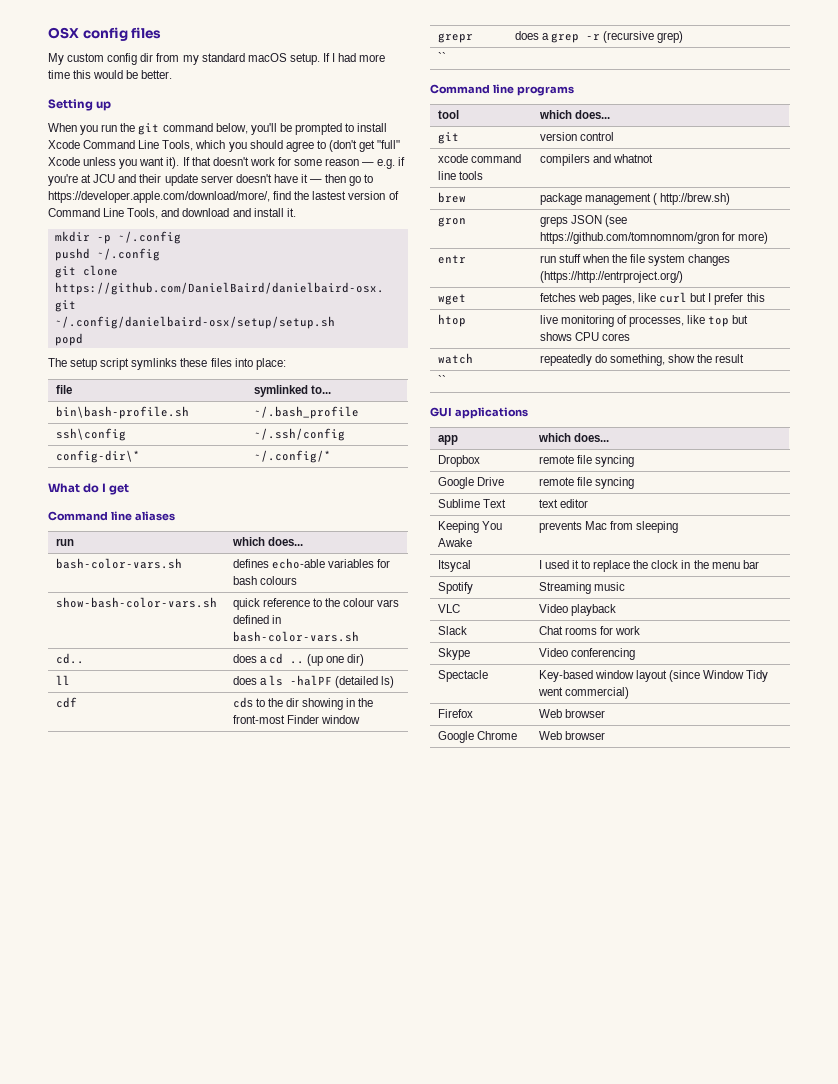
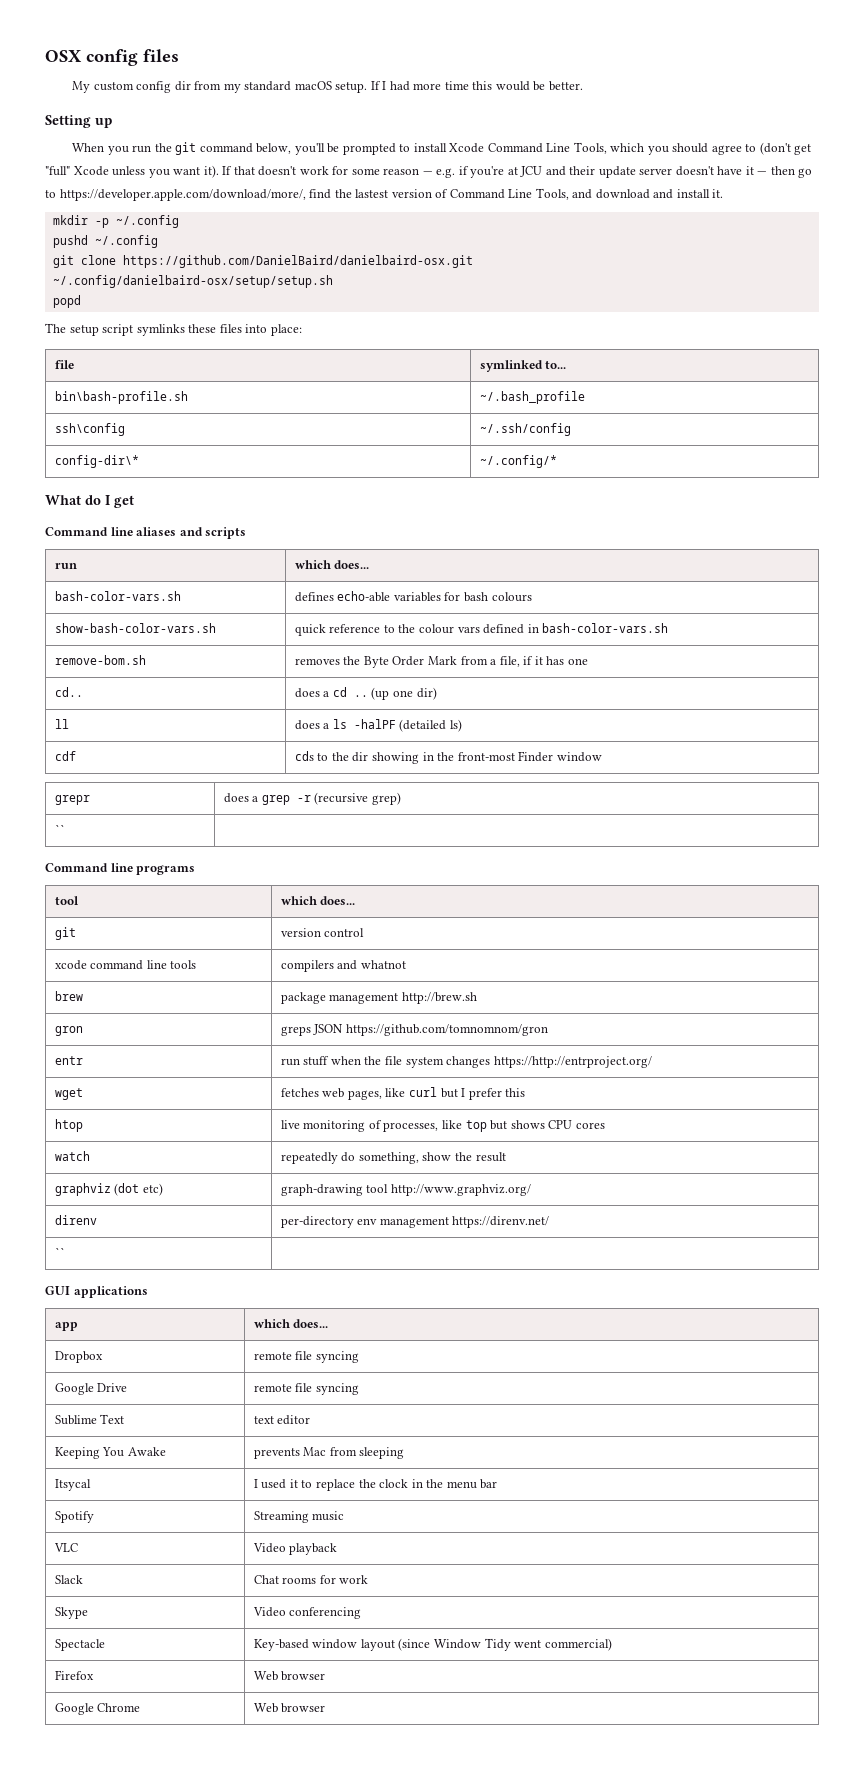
(175, 516) none -> [179,527,247,539] and scripts
(359, 636) none -> [54,655,146,665] [294,656,588,668] // remove-bom.sh | removes the Byte Order Mark from a file, if it has one
[652,193,731,205] ( http://brew.sh) -> [401,992,477,1004] http://brew.sh
[604,215,627,227] (see -> (344, 1029) none
[721,232,768,244] for more) -> (548, 1030) none
[539,271,683,283] (https://http://entrproject.org/) -> [493,1056,652,1068] https://http://entrproject.org/
(745, 358) none -> [54,1183,163,1196] [280,1184,531,1196] [54,1215,97,1225] [280,1216,550,1228] // graphviz (dot etc) | graph-drawing tool http://www.graphviz.org/ // direnv | per-directory env management https://direnv.net/

